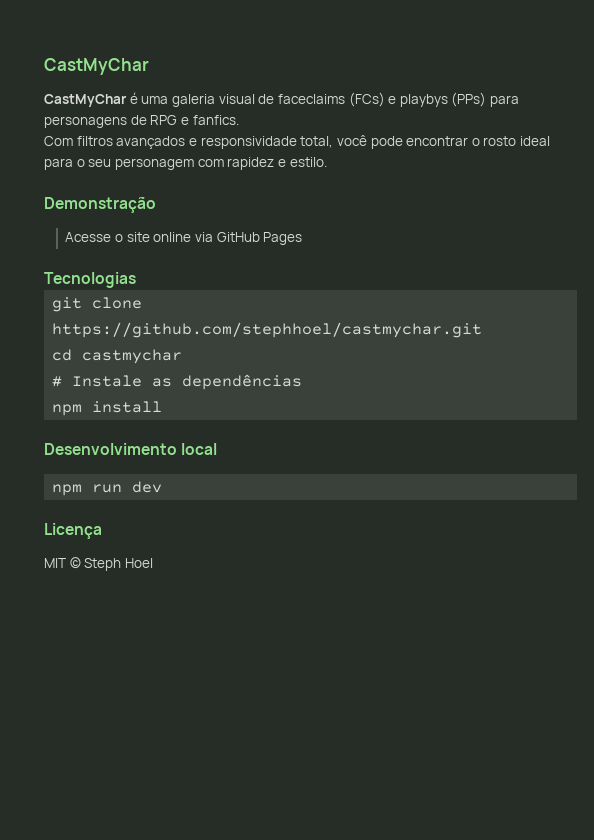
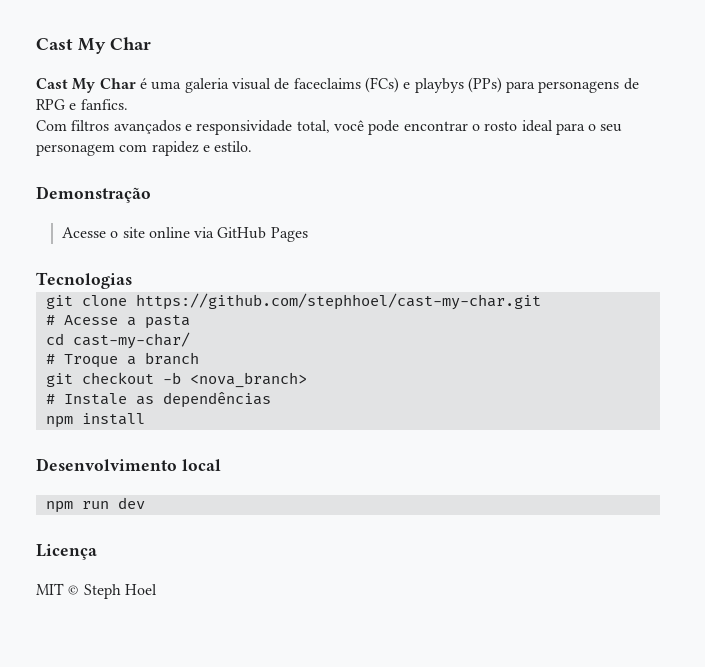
[44,58,149,75] [44,94,127,107] CastMyChar // CastMyChar -> [36,37,151,54] [36,78,136,93] Cast My Char // Cast My Char
[52,322,483,338] [52,349,183,364] https://github.com/stephhoel/castmychar.git // cd castmychar -> [135,293,541,310] [45,315,190,329] [45,332,190,349] [45,352,199,368] [45,372,307,388] https://github.com/stephhoel/cast-my-char.git // # Acesse a pasta // cd cast-my-char/ // # Troque a branch // git checkout -b <nova_branch>

